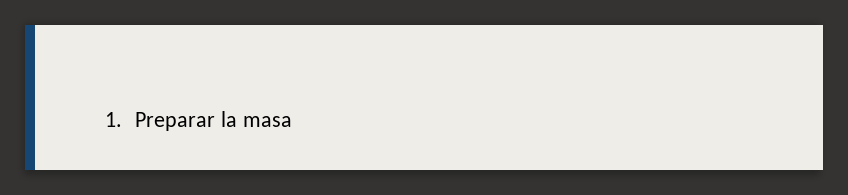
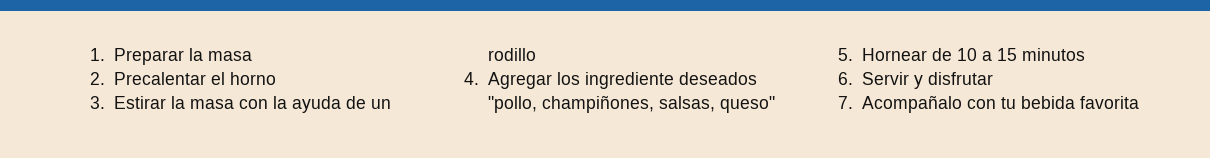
(292, 121) none -> [90,72,276,85] [90,96,391,113] [487,48,536,61] [464,72,757,89] [487,95,775,113] [838,48,1085,61] [838,72,993,89] [838,95,1139,113] // 2. Precalentar el horno // 3. Estirar la masa con la ayuda de un rodillo // 4. Agregar los ingrediente deseados "pollo, champiñones, salsas, queso" // 5. Hornear de 10 a 15 minutos // 6. Servir y disfrutar // 7. Acompañalo con tu bebida favorita

